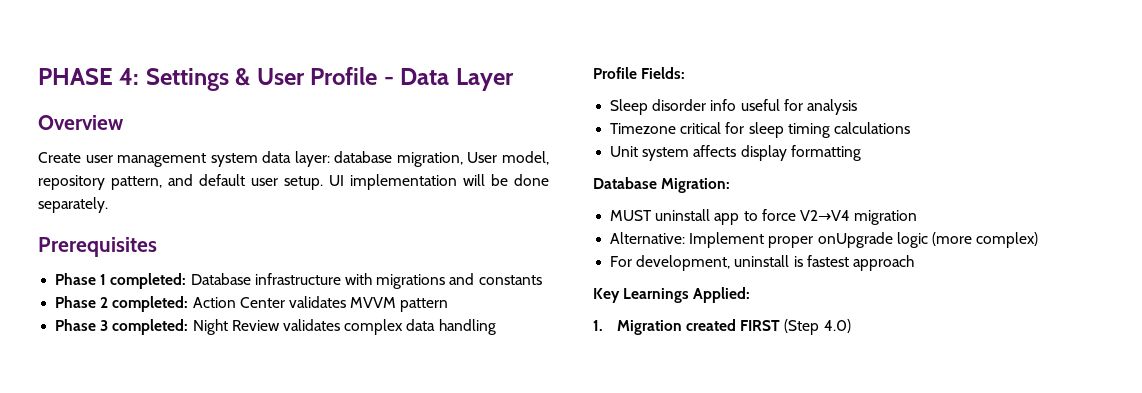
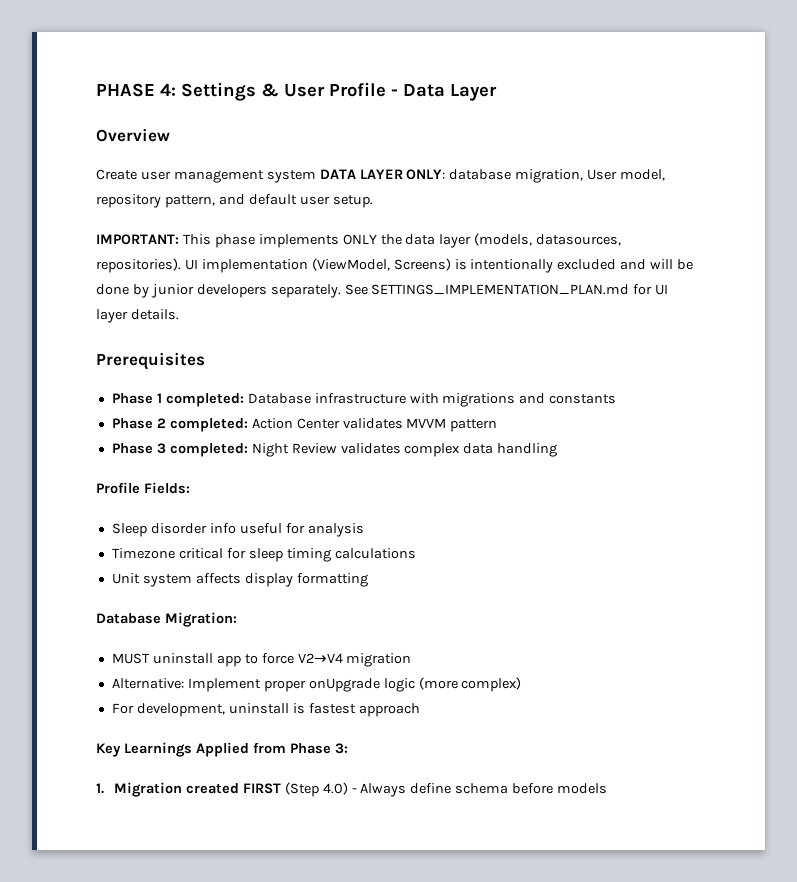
[262,151,330,167] data layer: -> [319,169,446,180] DATA LAYER ONLY:
[329,174,549,190] [38,197,108,213] UI implementation will be done separately. -> [96,233,622,248] [96,258,694,273] [96,284,669,298] [96,309,179,323] // IMPORTANT: This phase implements ONLY the data layer (models, datasources, repositories). UI implementation (ViewModel, Screens) is intentionally excluded and will be done by junior developers separately. See SETTINGS_IMPLEMENTATION_PLAN.md for UI layer details.
[693,287,751,303] Applied: -> [195,742,348,757] Applied from Phase 3:
(851, 326) none -> [351,783,608,797] - Always define schema before models

